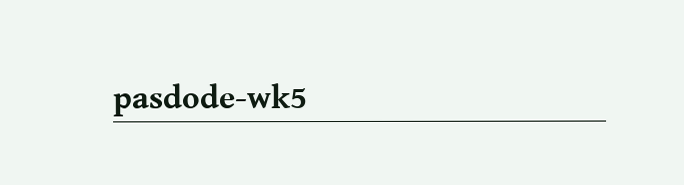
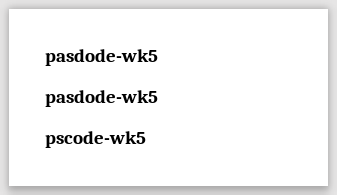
[112,83,308,117] pasdode-wk5 -> [45,49,158,66] [45,90,158,107] [45,131,146,148] pasdode-wk5 // pasdode-wk5 // pscode-wk5

